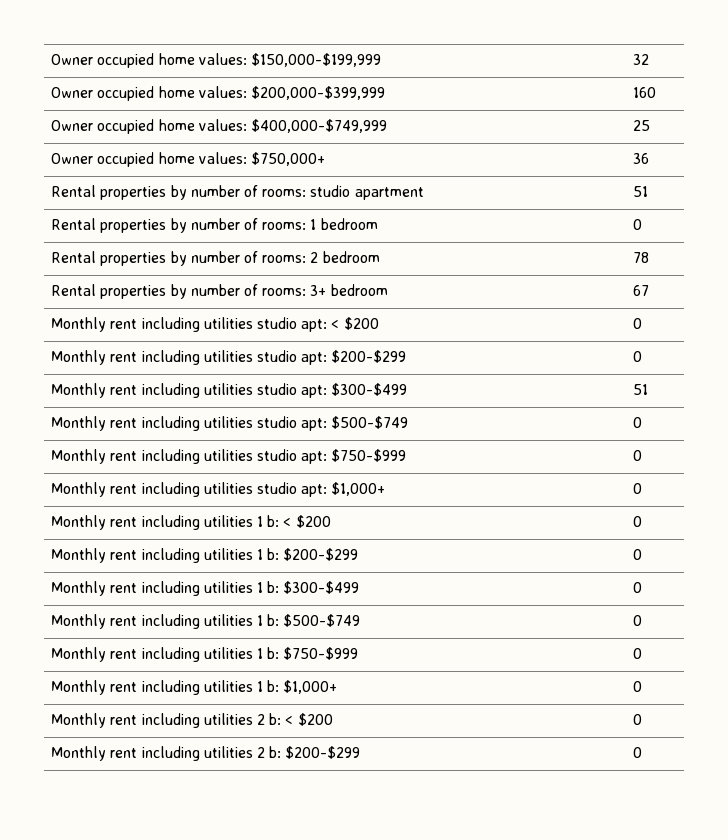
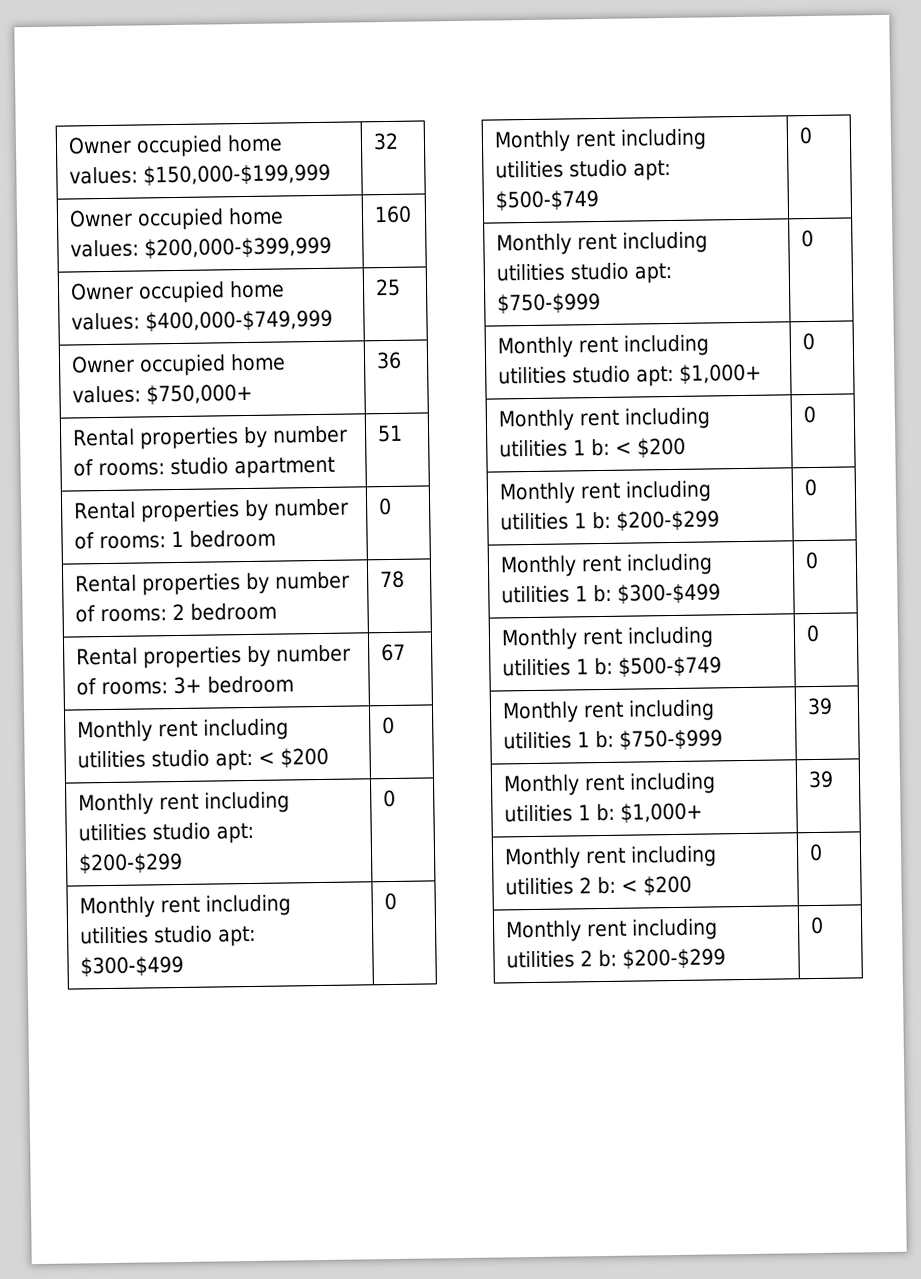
[633,384,649,395] 51 -> [383,892,397,911] 0
[633,648,643,659] 0 -> [806,697,833,716] 39
[633,681,643,692] 0 -> [807,770,834,789] 39

